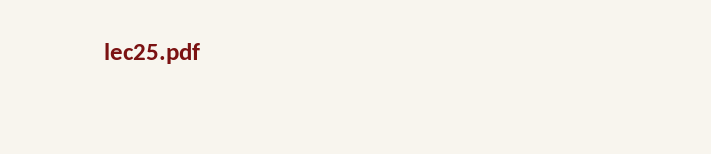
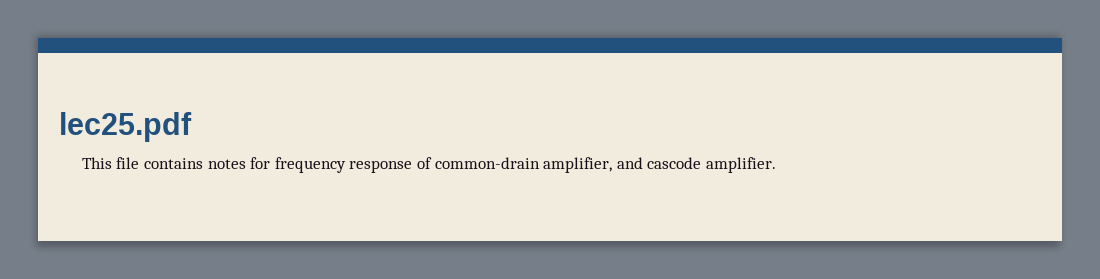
(200, 53) none -> [81,157,776,173] // This file contains notes for frequency response of common-drain amplifier, and cascode amplifier.

